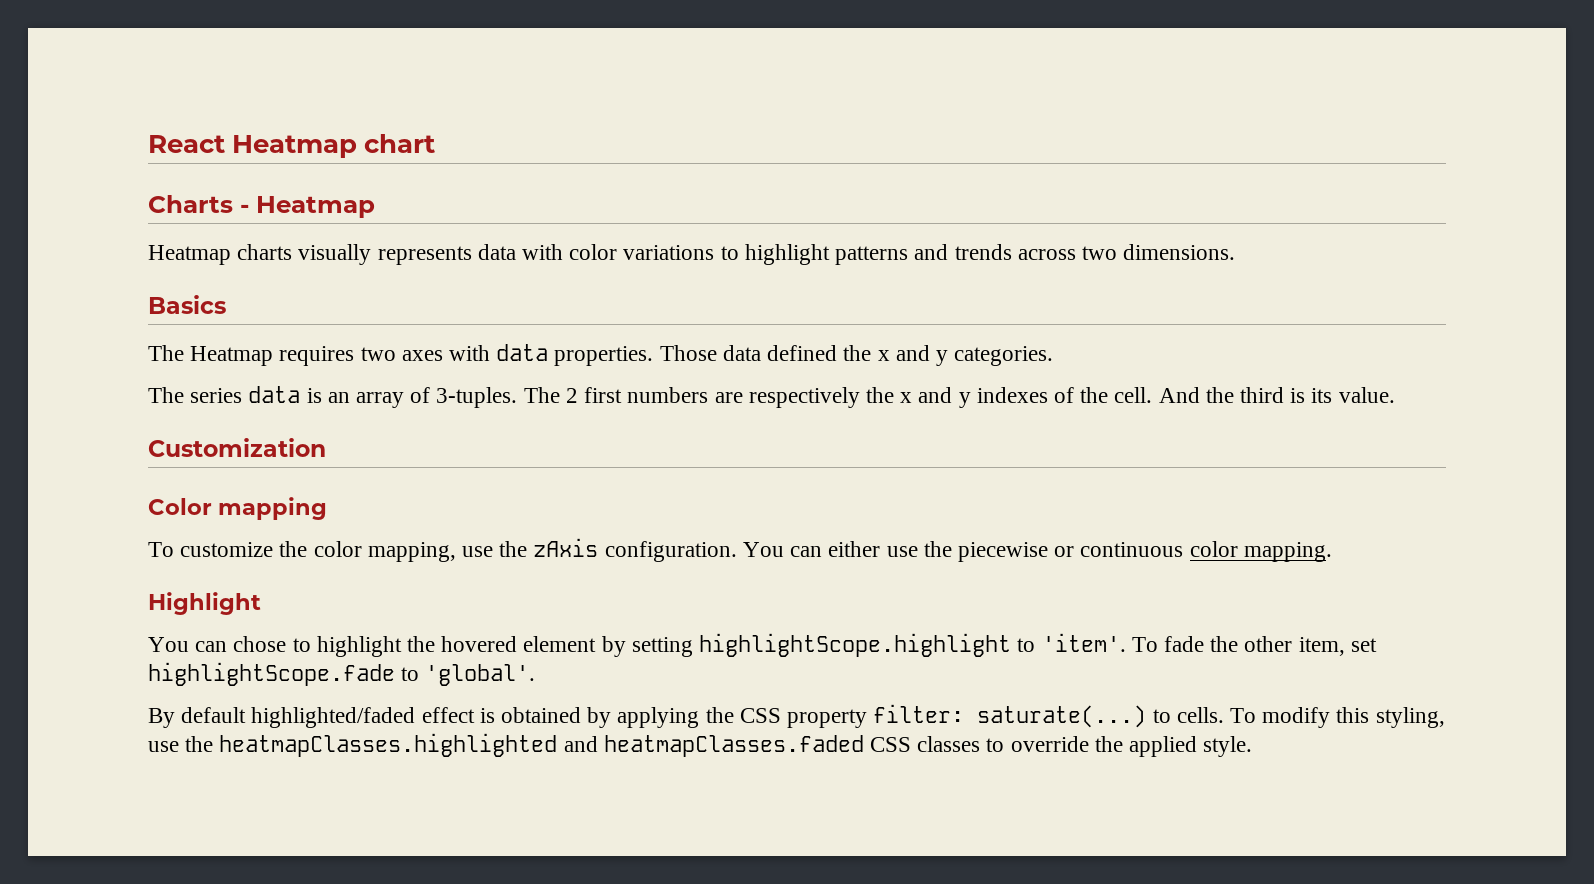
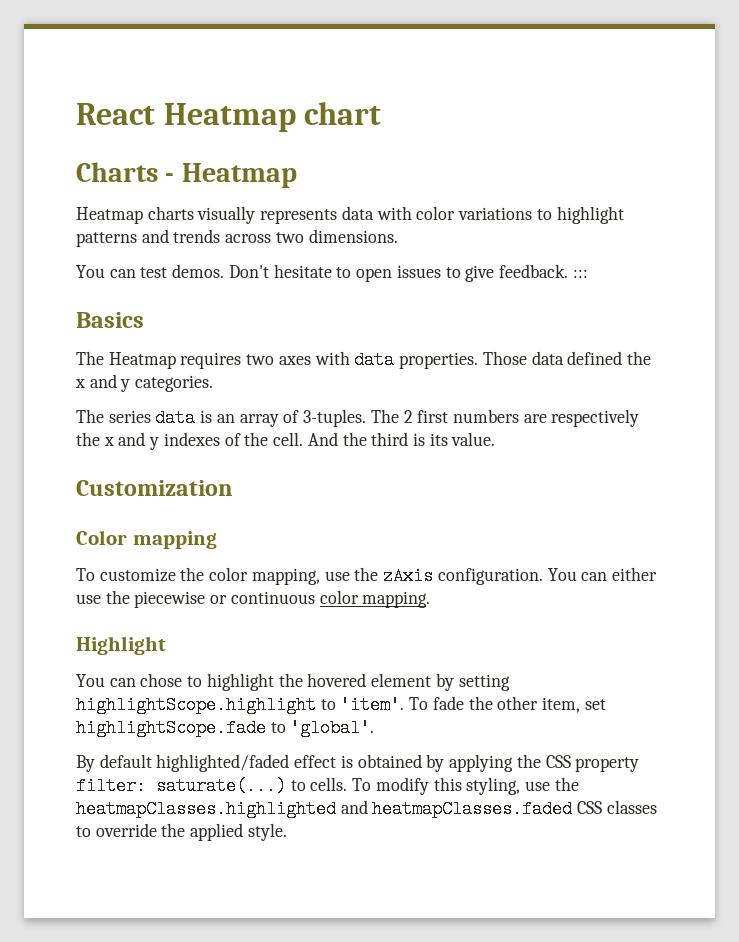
(1236, 252) none -> [76,264,588,282] // You can test demos. Don't hesitate to open issues to give feedback. :::

